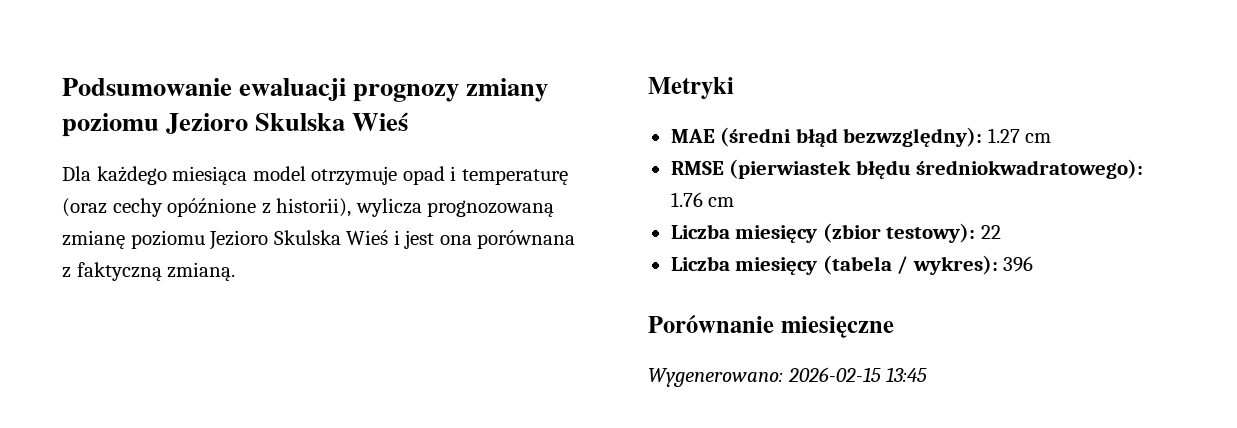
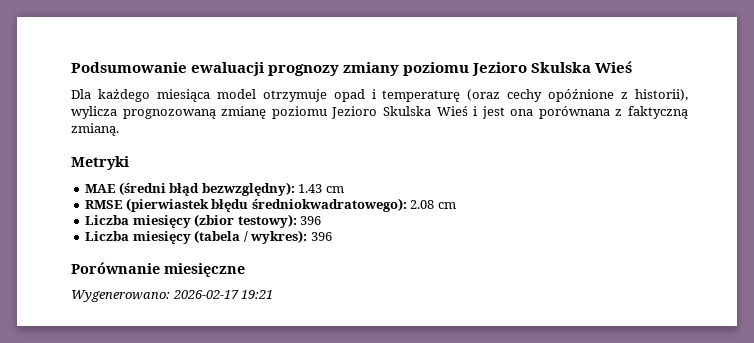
[987,128,1020,143] 1.27 -> [298,184,323,193] 1.43
[670,192,703,207] 1.76 -> [410,200,435,209] 2.08
[980,225,1001,239] 22 -> [300,216,322,225] 396
[787,367,928,382] 2026-02-15 13:45 -> [172,290,274,299] 2026-02-17 19:21

